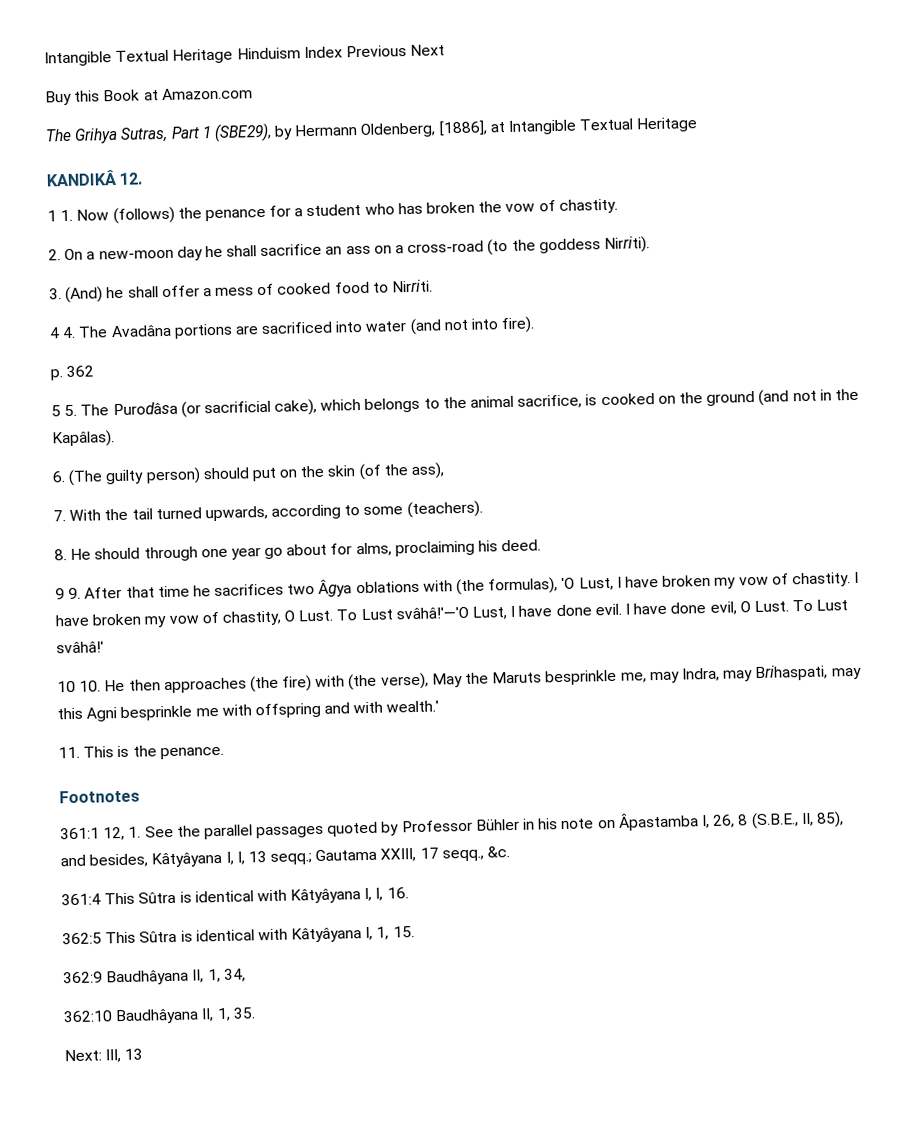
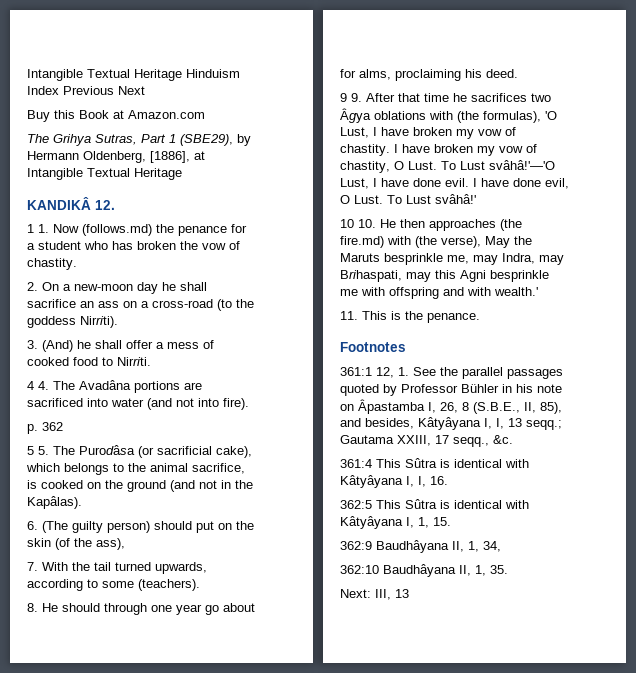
[112,206,175,225] (follows) -> [82,224,152,236] (follows.md)
[282,675,313,692] fire) -> [340,236,384,248] fire.md)

